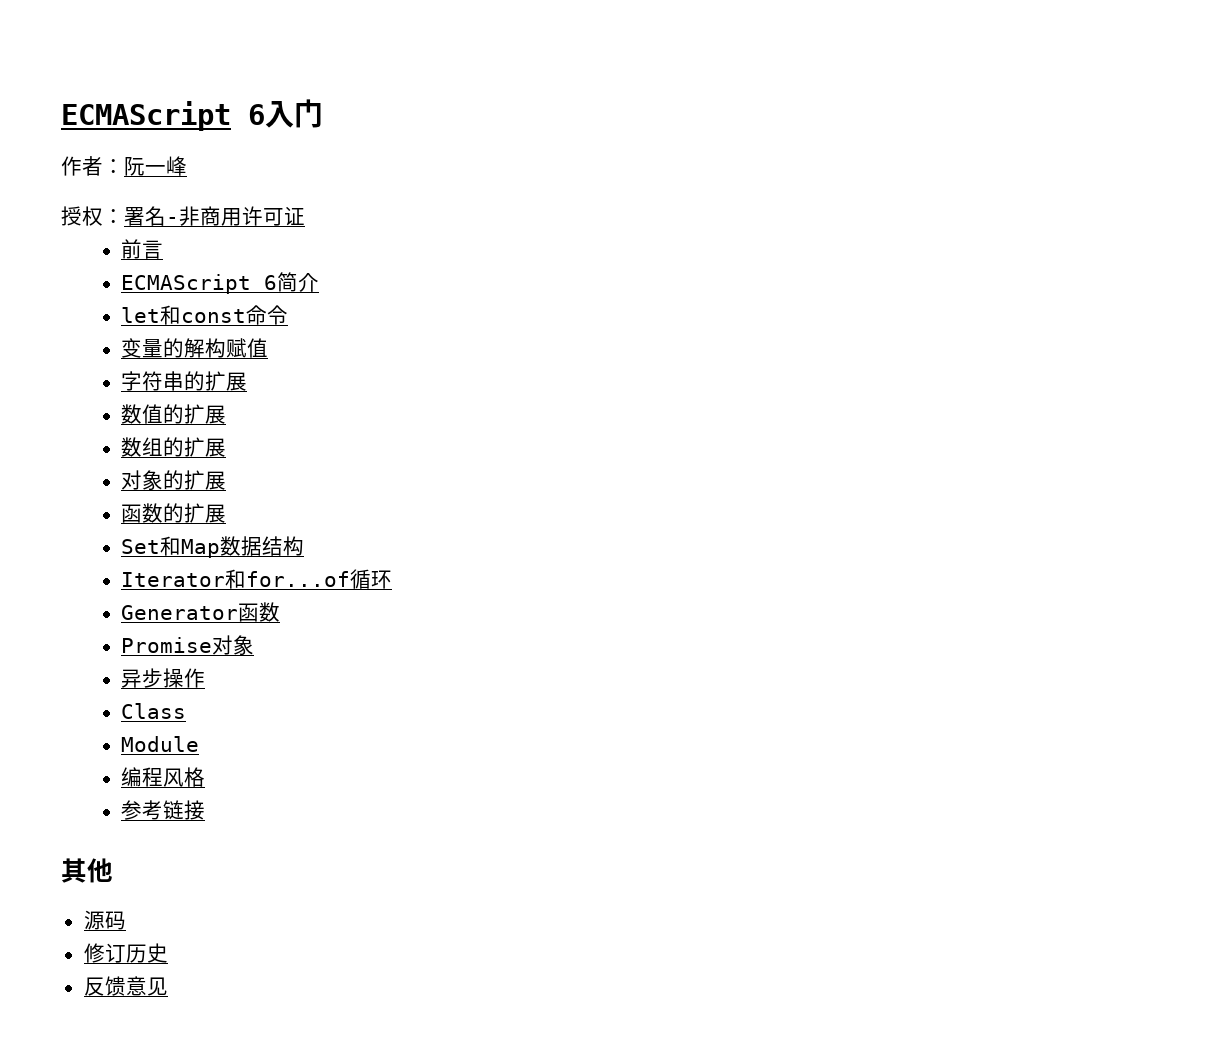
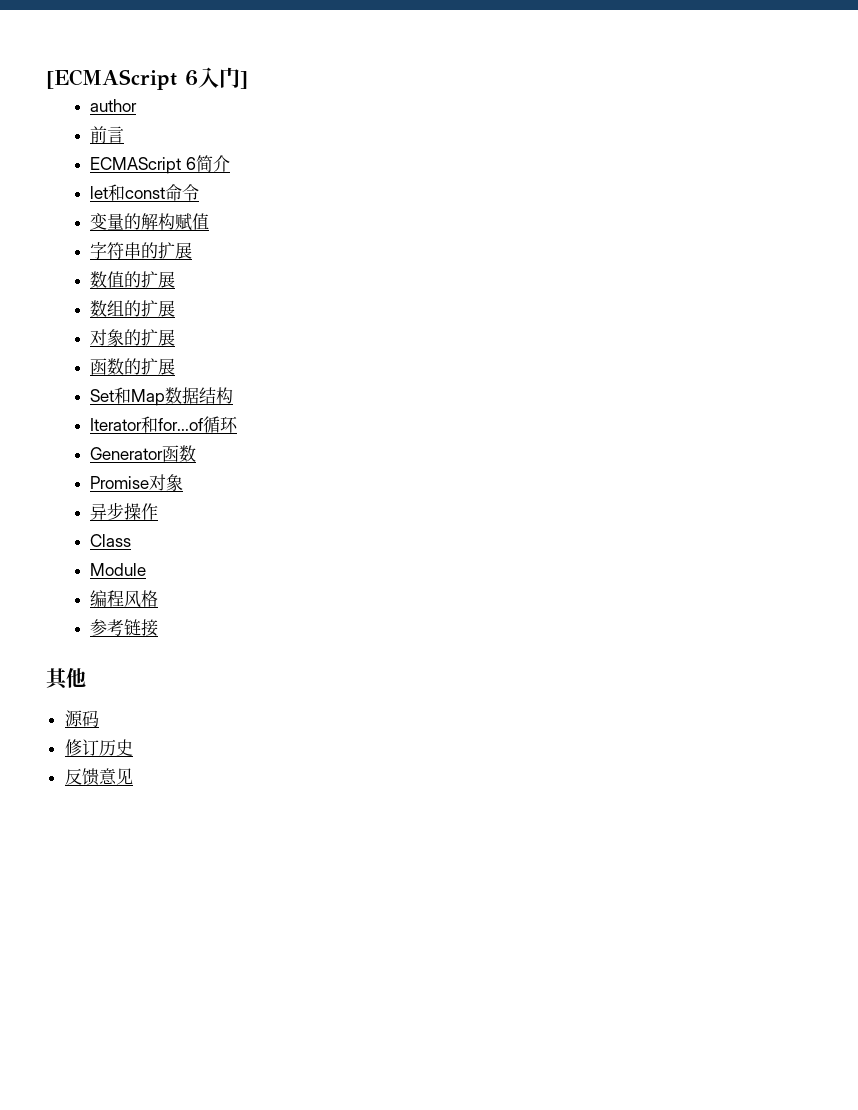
[61,101,231,131] ECMAScript -> [46,69,177,90] [ECMAScript
[61,156,187,176] [61,206,305,226] // 作者：阮一峰 // 授权：署名-非商用许可证 -> [240,71,248,89] [90,99,138,112] ] // author

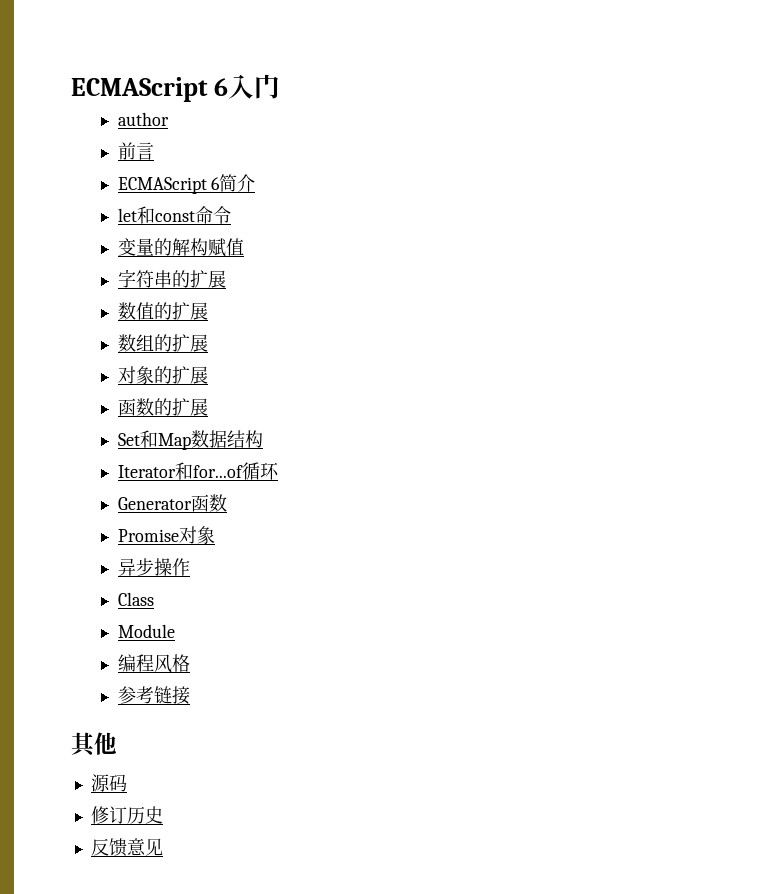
[46,69,177,90] [ECMAScript -> [71,77,208,102] ECMAScript
[240,71,248,89] ] -> (280, 86) none

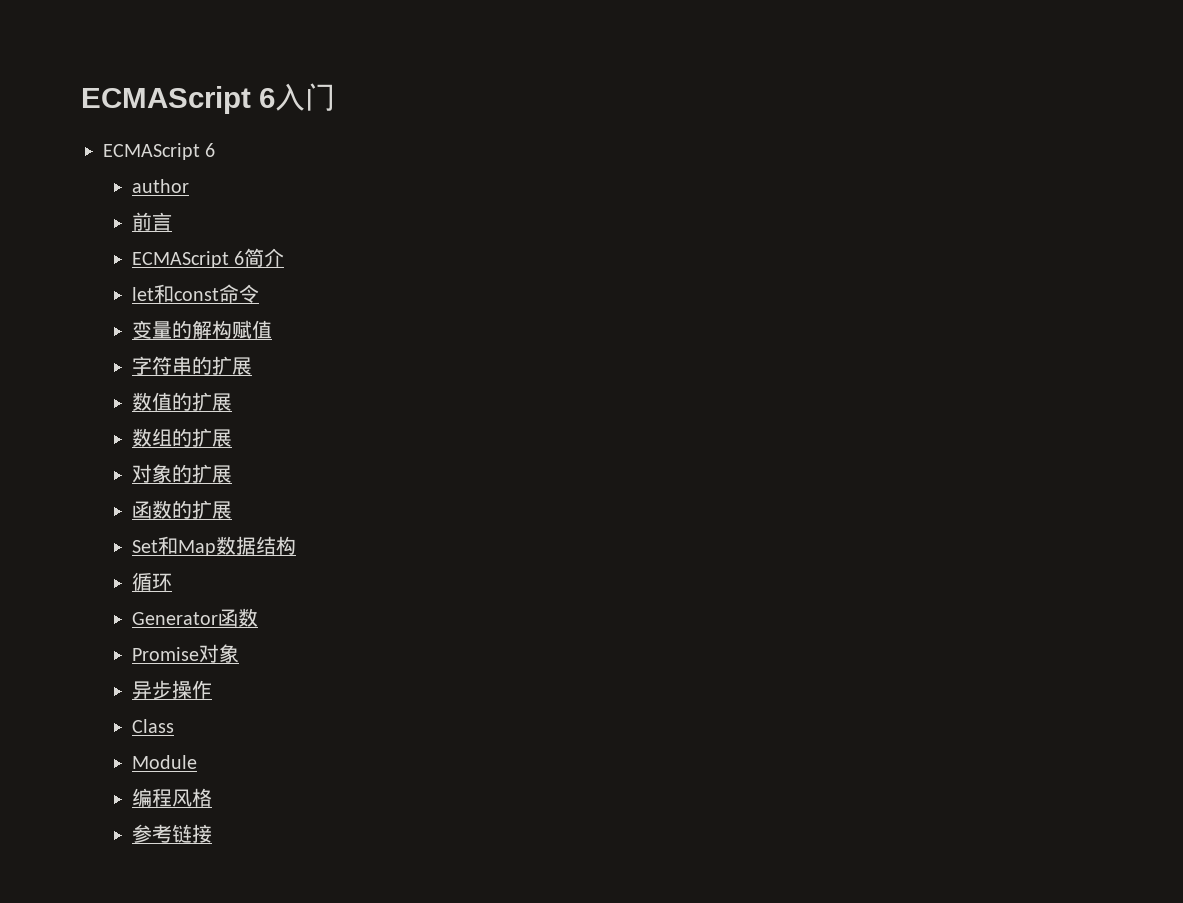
(280, 86) none -> [103,143,216,160] // ECMAScript 6
[117,462,243,480] Iterator和for...of -> (296, 545) none
[71,732,117,757] [90,774,127,792] [90,806,163,824] [90,838,163,857] // 其他 // 源码 // 修订历史 // 反馈意见 -> (212, 833) none

